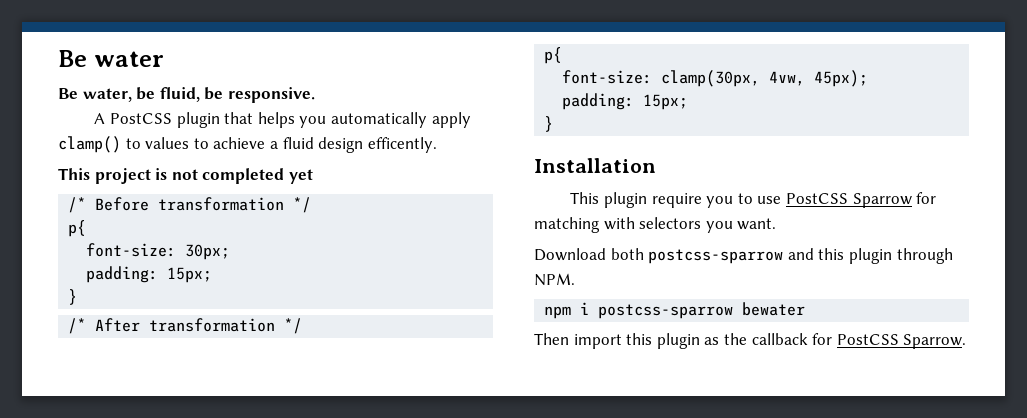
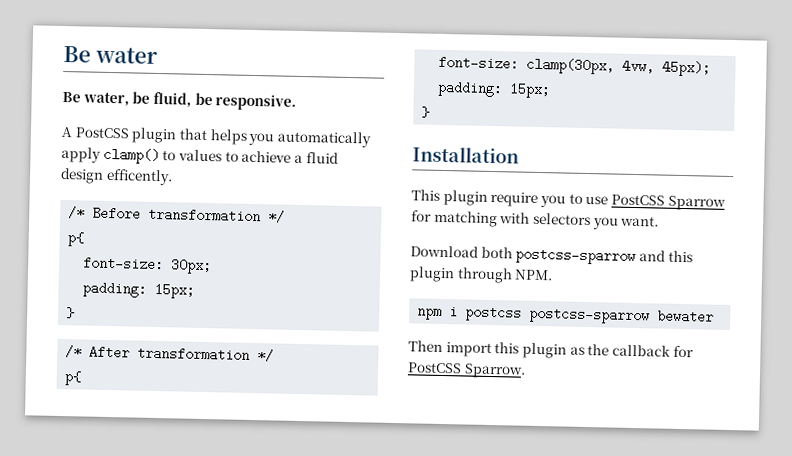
[58,168,313,184] // This project is not completed yet -> (173, 177) none
(590, 308) none -> [465,305,523,322] postcss

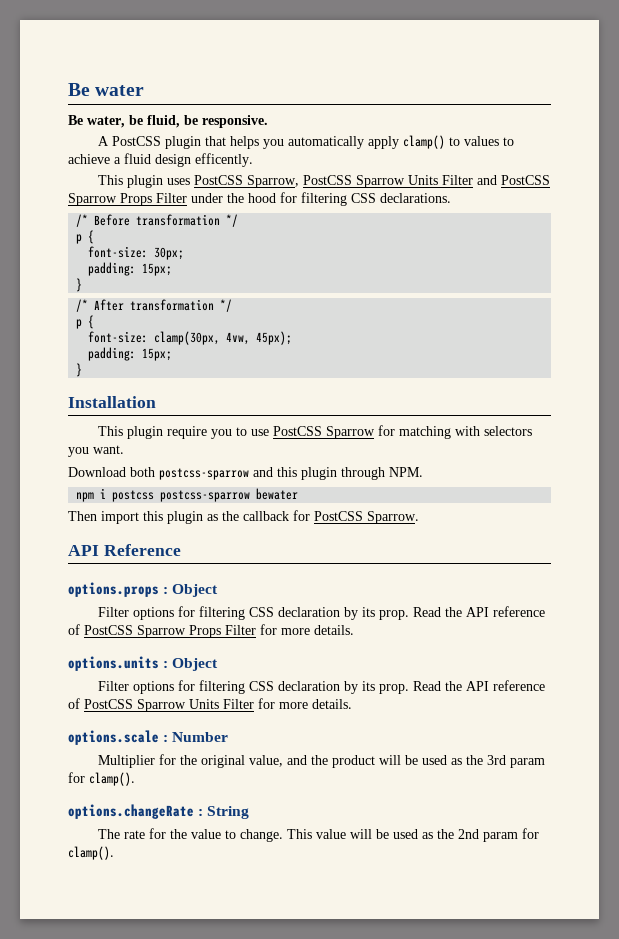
(173, 177) none -> [98,175,551,188] [68,192,451,206] // This plugin uses PostCSS Sparrow, PostCSS Sparrow Units Filter and PostCSS Sparrow Props Filter under the hood for filtering CSS declarations.
[67,232,85,247] p{ -> [76,230,95,244] p {
[64,371,82,386] p{ -> [76,315,95,329] p {
(526, 371) none -> [68,544,181,556] [68,582,219,597] [98,606,546,620] [68,624,354,638] [68,656,219,671] [98,680,546,694] [68,698,352,712] [68,730,229,745] [98,754,546,768] [68,772,135,786] [68,804,250,819] [98,828,540,842] [68,846,114,860] // API Reference // options.props : Object // Filter options for filtering CSS declaration by its prop. Read the API reference of PostCSS Sparrow Props Filter for more details. // options.units : Object // Filter options for filtering CSS declaration by its prop. Read the API reference of PostCSS Sparrow Units Filter for more details. // options.scale : Number // Multiplier for the original value, and the product will be used as the 3rd param for clamp(). // options.changeRate : String // The rate for the value to change. This value will be used as the 2nd param for clamp().

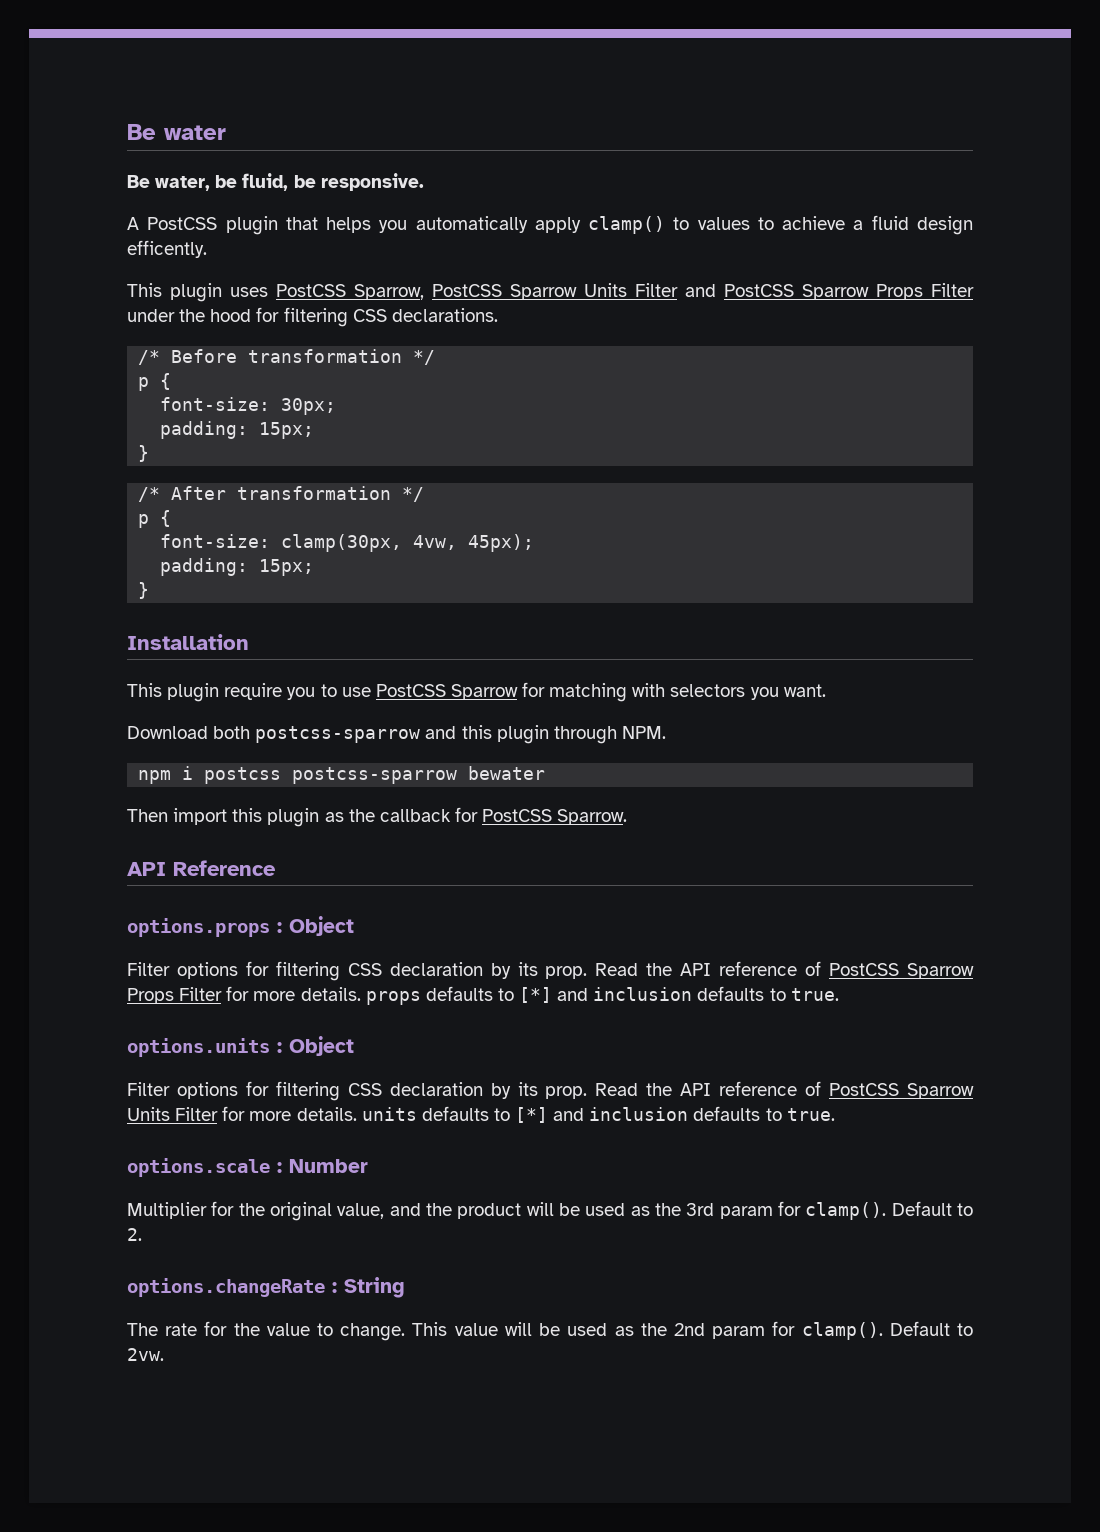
(354, 630) none -> [365,986,839,1005] props defaults to [*] and inclusion defaults to true.
(352, 704) none -> [361,1106,835,1123] units defaults to [*] and inclusion defaults to true.
(135, 779) none -> [891,1201,974,1216] [127,1228,142,1241] Default to 2.
(114, 853) none -> [889,1321,974,1336] [127,1348,164,1361] Default to 2vw.

